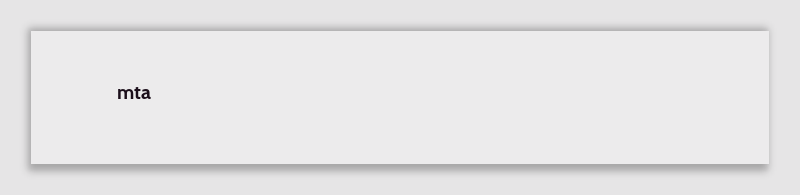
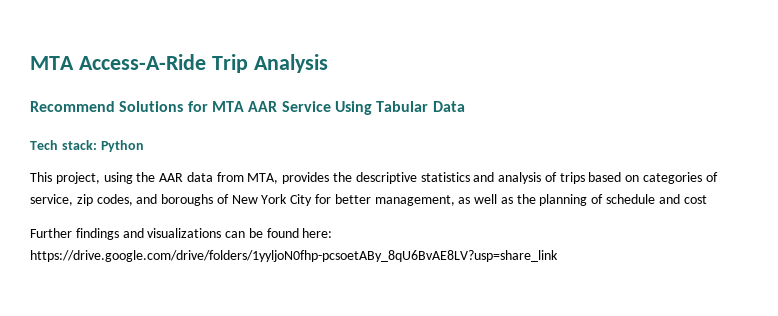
[117,87,151,99] mta -> [30,54,328,73] [30,101,465,115] [30,140,144,152] [30,172,718,184] [30,194,707,206] [30,228,333,240] [30,250,558,262] MTA Access-A-Ride Trip Analysis // Recommend Solutions for MTA AAR Service Using Tabular Data // Tech stack: Python // This project, using the AAR data from MTA, provides the descriptive statistics and analysis of trips based on categories of service, zip codes, and boroughs of New York City for better management, as well as the planning of schedule and cost // Further findings and visualizations can be found here: https://drive.google.com/drive/folders/1yyljoN0fhp-pcsoetABy_8qU6BvAE8LV?usp=share_link

